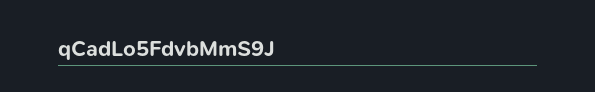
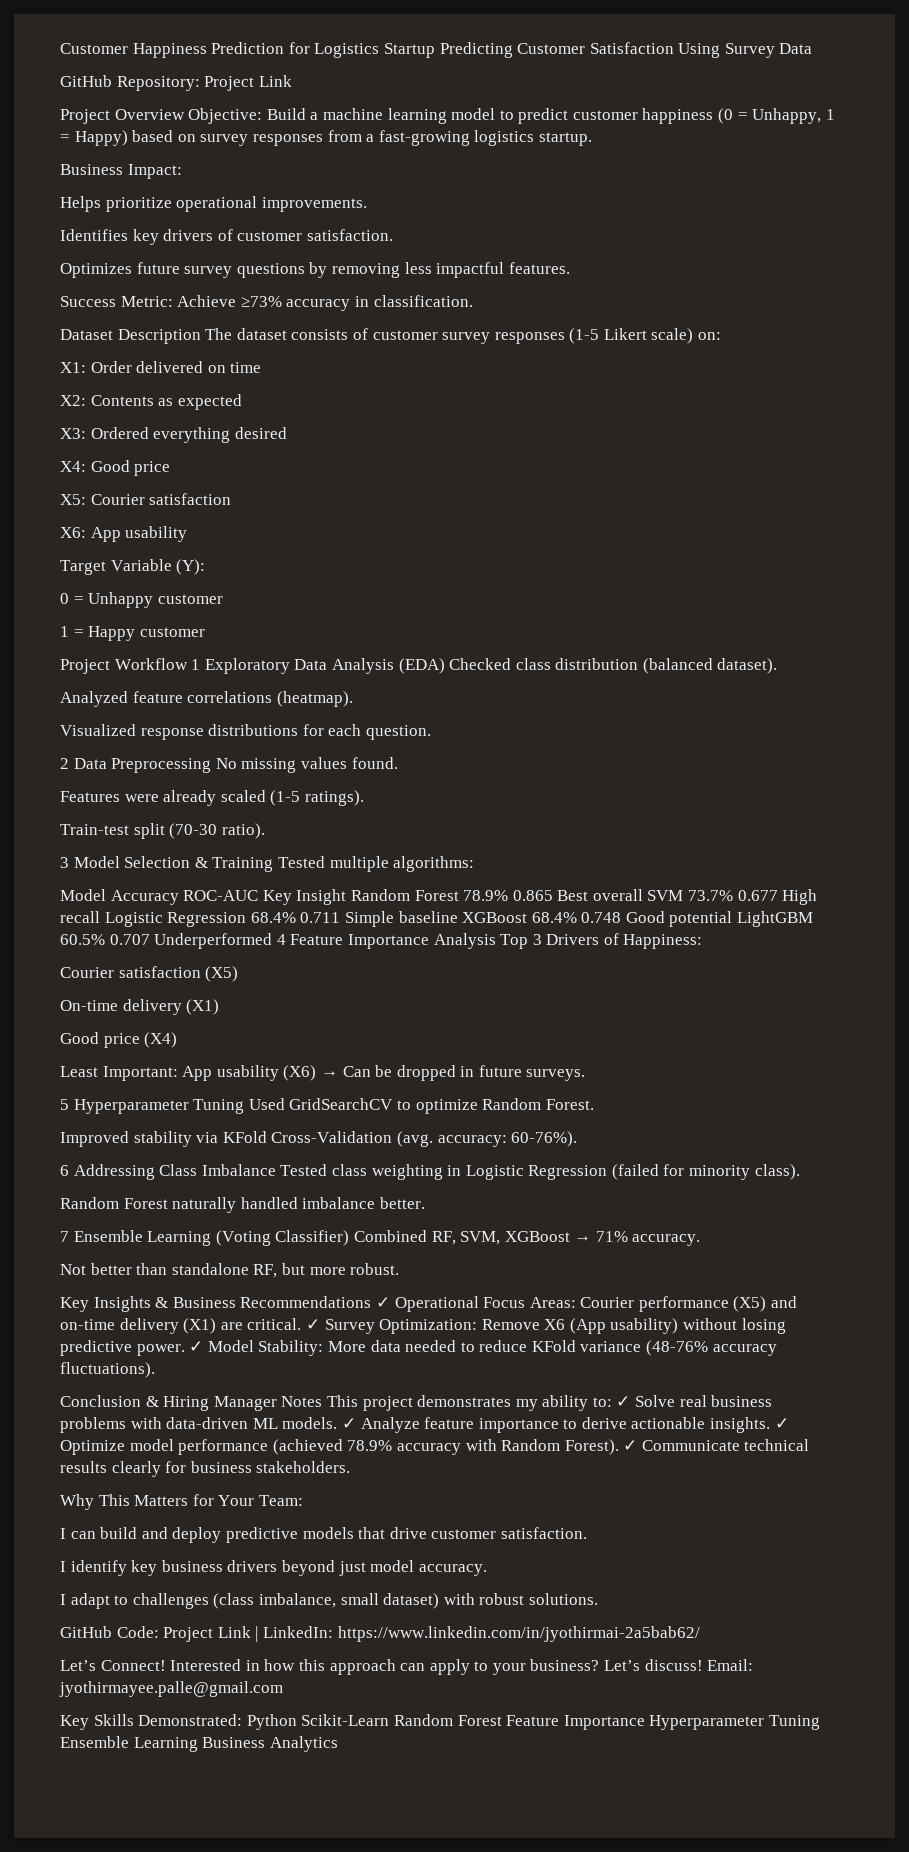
[58,40,275,60] qCadLo5FdvbMmS9J -> [60,42,813,58] [60,75,292,91] [60,108,835,124] [60,130,592,146] [60,164,182,179] [60,196,367,212] [60,229,393,245] [60,262,570,278] [60,295,473,311] [60,328,722,344] [60,361,262,373] [60,394,242,410] [60,427,287,443] [60,460,171,476] [60,493,232,505] [60,526,188,542] [60,559,206,575] [60,592,223,608] [60,626,205,641] [60,658,778,674] [60,691,353,707] [60,724,431,740] [60,757,398,773] [60,790,364,806] [60,823,265,839] [60,856,475,872] [60,889,818,905] [60,911,814,927] [60,933,703,949] [60,966,239,982] [60,999,220,1015] [60,1032,178,1048] [60,1065,586,1081] [60,1098,594,1114] [60,1131,578,1147] [60,1164,800,1180] [60,1197,425,1213] [60,1230,701,1246] [60,1263,400,1278] [60,1296,798,1312] [60,1318,786,1334] [60,1340,777,1356] [60,1362,155,1378] [60,1395,773,1411] [60,1417,789,1433] [60,1439,810,1455] [60,1461,351,1477] [60,1494,303,1510] [60,1527,587,1543] [60,1560,487,1576] [60,1593,598,1609] [60,1626,700,1642] [60,1659,754,1675] [59,1681,283,1697] [60,1714,820,1730] [60,1736,338,1752] Customer Happiness Prediction for Logistics Startup Predicting Customer Satisfaction Using Survey Data // GitHub Repository: Project Link // Project Overview Objective: Build a machine learning model to predict customer happiness (0 = Unhappy, 1 = Happy) based on survey responses from a fast-growing logistics startup. // Business Impact: // Helps prioritize operational improvements. // Identifies key drivers of customer satisfaction. // Optimizes future survey questions by removing less impactful features. // Success Metric: Achieve ≥73% accuracy in classification. // Dataset Description The dataset consists of customer survey responses (1-5 Likert scale) on: // X1: Order delivered on time // X2: Contents as expected // X3: Ordered everything desired // X4: Good price // X5: Courier satisfaction // X6: App usability // Target Variable (Y): // 0 = Unhappy customer // 1 = Happy customer // Project Workflow 1 Exploratory Data Analysis (EDA) Checked class distribution (balanced dataset). // Analyzed feature correlations (heatmap). // Visualized response distributions for each question. // 2 Data Preprocessing No missing values found. // Features were already scaled (1-5 ratings). // Train-test split (70-30 ratio). // 3 Model Selection & Training Tested multiple algorithms: // Model Accuracy ROC-AUC Key Insight Random Forest 78.9% 0.865 Best overall SVM 73.7% 0.677 High recall Logistic Regression 68.4% 0.711 Simple baseline XGBoost 68.4% 0.748 Good potential LightGBM 60.5% 0.707 Underperformed 4 Feature Importance Analysis Top 3 Drivers of Happiness: // Courier satisfaction (X5) // On-time delivery (X1) // Good price (X4) // Least Important: App usability (X6) → Can be dropped in future surveys. // 5 Hyperparameter Tuning Used GridSearchCV to optimize Random Forest. // Improved stability via KFold Cross-Validation (avg. accuracy: 60-76%). // 6 Addressing Class Imbalance Tested class weighting in Logistic Regression (failed for minority class). // Random Forest naturally handled imbalance better. // 7 Ensemble Learning (Voting Classifier) Combined RF, SVM, XGBoost → 71% accuracy. // Not better than standalone RF, but more robust. // Key Insights & Business Recommendations ✓ Operational Focus Areas: Courier performance (X5) and on-time delivery (X1) are critical. ✓ Survey Optimization: Remove X6 (App usability) without losing predictive power. ✓ Model Stability: More data needed to reduce KFold variance (48-76% accuracy fluctuations). // Conclusion & Hiring Manager Notes This project demonstrates my ability to: ✓ Solve real business problems with data-driven ML models. ✓ Analyze feature importance to derive actionable insights. ✓ Optimize model performance (achieved 78.9% accuracy with Random Forest). ✓ Communicate technical results clearly for business stakeholders. // Why This Matters for Your Team: // I can build and deploy predictive models that drive customer satisfaction. // I identify key business drivers beyond just model accuracy. // I adapt to challenges (class imbalance, small dataset) with robust solutions. // GitHub Code: Project Link | LinkedIn: https://www.linkedin.com/in/jyothirmai-2a5bab62/ // Let’s Connect! Interested in how this approach can apply to your business? Let’s discuss! Email: jyothirmayee.palle@gmail.com // Key Skills Demonstrated: Python Scikit-Learn Random Forest Feature Importance Hyperparameter Tuning Ensemble Learning Business Analytics

